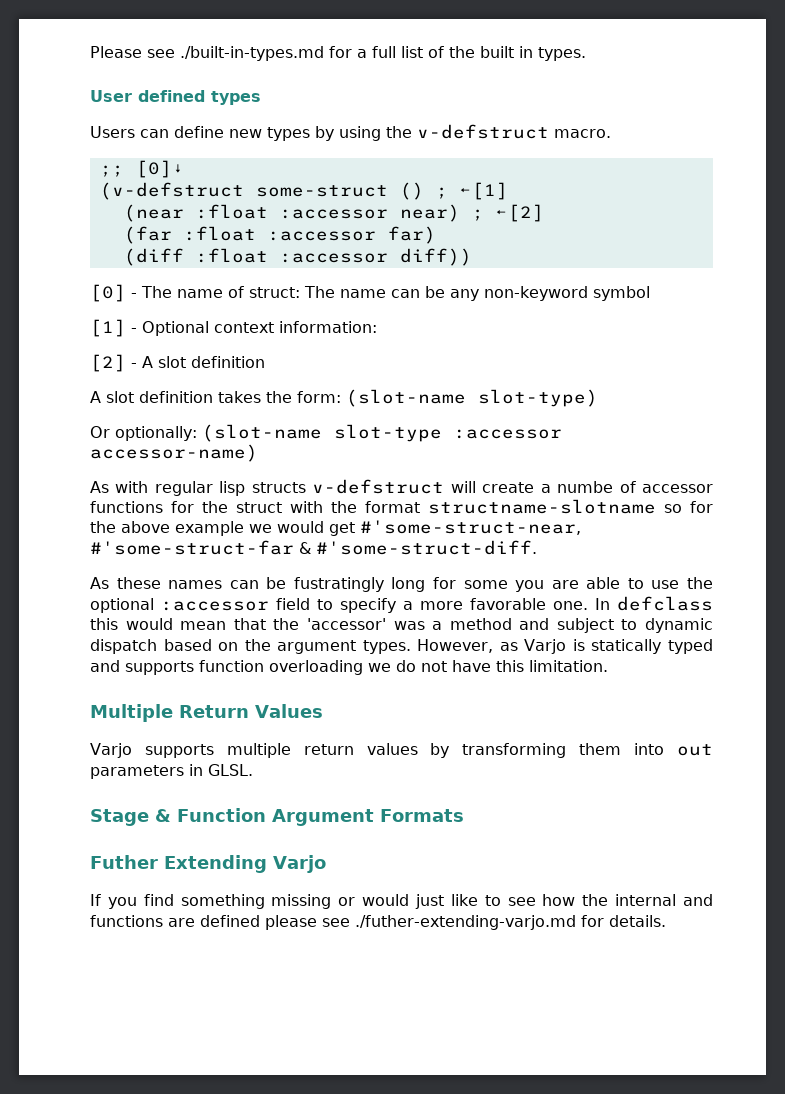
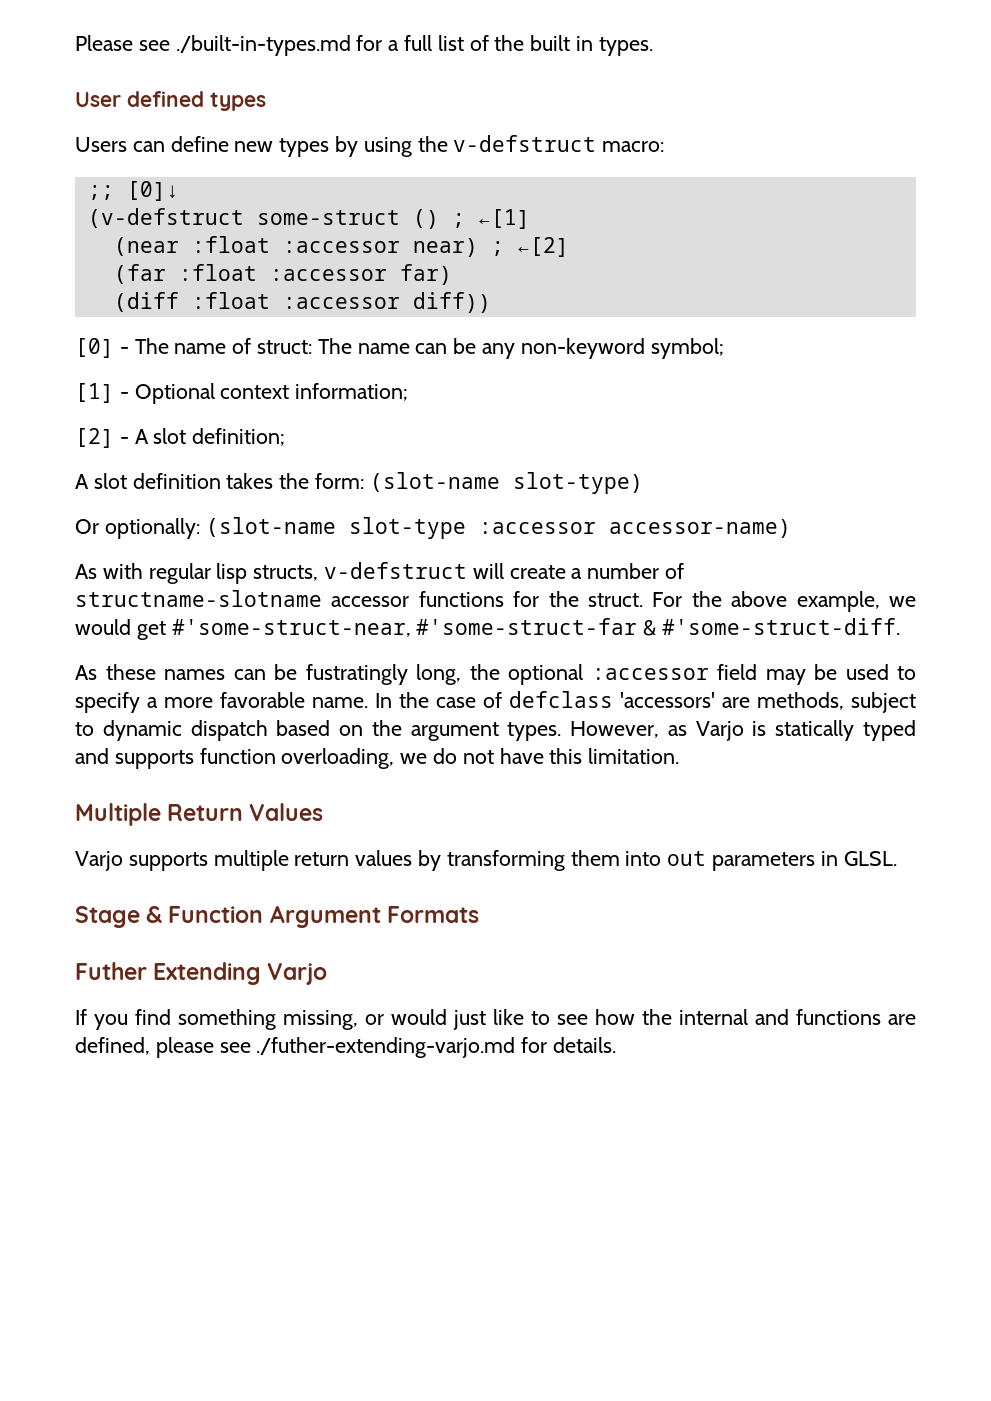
[554,129,611,138] macro. -> [602,141,665,152] macro:
[593,286,650,301] symbol -> [650,338,724,359] symbol;
[279,321,377,333] information: -> [295,383,409,401] information;
[191,356,265,368] definition -> [192,428,286,446] definition;
[251,482,306,493] structs -> [253,565,319,581] structs,
[557,481,636,493] numbe of -> [587,563,685,579] [75,590,322,607] number of structname-slotname
[236,499,713,514] struct with the format structname-slotname so for -> [588,592,683,607] struct. For
[175,521,244,536] example -> [796,591,880,612] example,
[391,577,680,592] long for some you are able to use -> [416,664,461,685] long,
(310, 604) none -> [765,664,889,685] may be used
[553,596,713,611] [90,618,550,630] one. In defclass this would mean that the 'accessor' was a method and -> [312,691,844,710] name. In the case of defclass 'accessors' are methods,
[269,660,363,675] overloading -> [281,748,395,769] overloading,
[271,894,332,909] missing -> [283,1010,358,1030] missing,
[200,915,260,927] defined -> [75,1037,150,1055] defined,

